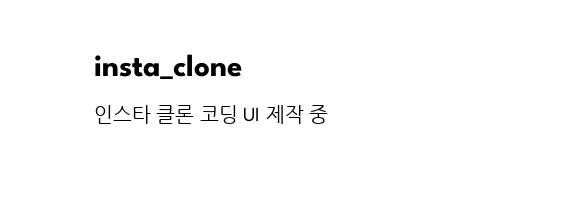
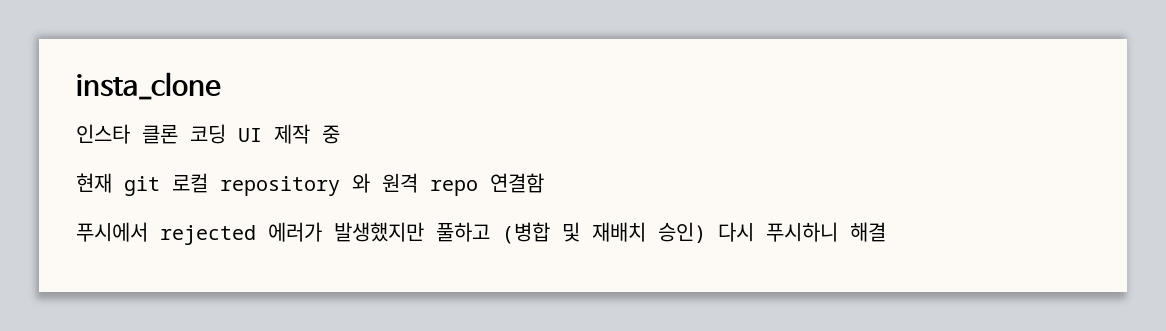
(328, 114) none -> [76,173,544,196] [76,222,886,245] // 현재 git 로컬 repository 와 원격 repo 연결함 // 푸시에서 rejected 에러가 발생했지만 풀하고 (병합 및 재배치 승인) 다시 푸시하니 해결

